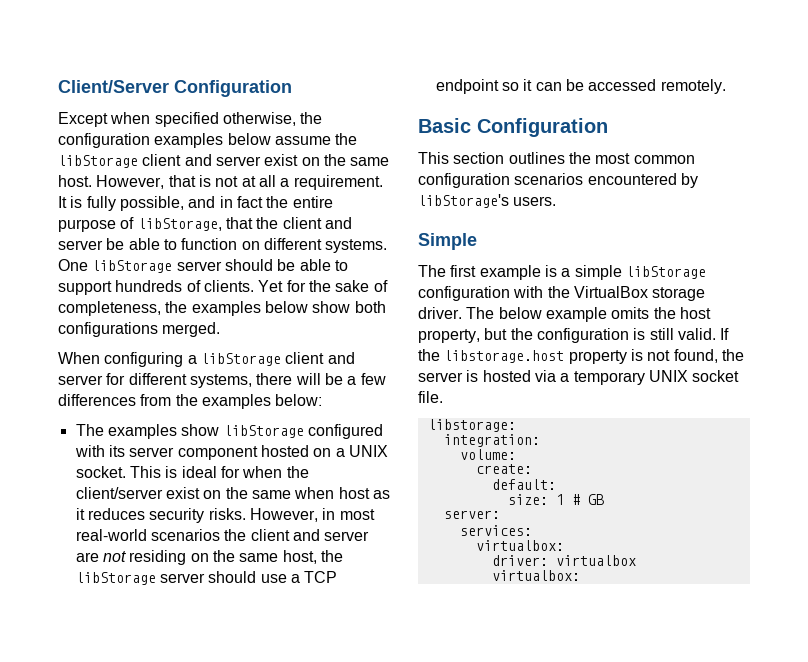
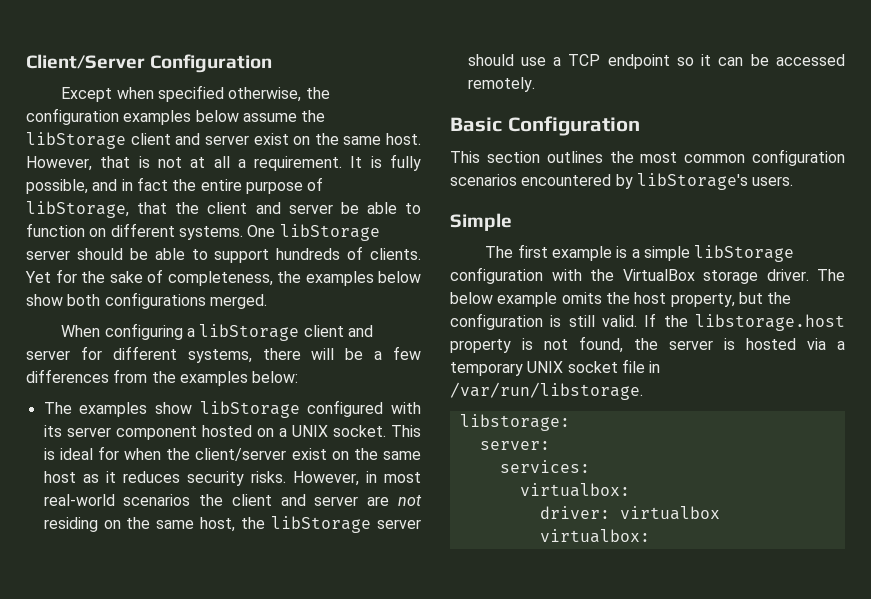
[294,487,335,499] when -> (422, 455) none
[418,391,443,403] [427,419,516,432] [443,434,540,447] [459,449,516,460] [475,464,532,474] [491,479,556,490] [507,494,604,505] file. // libstorage: // integration: // volume: // create: // default: // size: 1 # GB -> [621,359,661,373] [450,382,643,400] [459,414,570,431] file in /var/run/libstorage. // libstorage:

